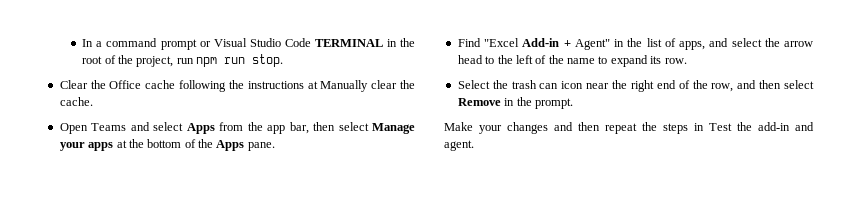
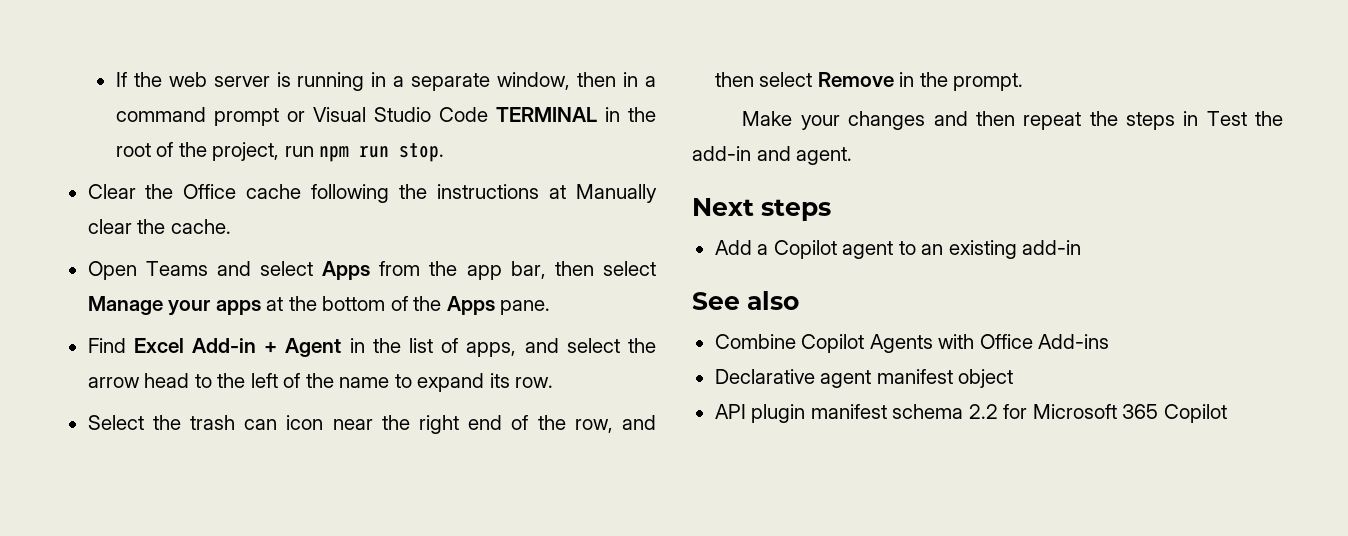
[82,39,94,47] In -> [115,72,639,91] If the web server is running in a separate window, then in
[484,38,519,47] "Excel -> [133,338,184,353] Excel
[574,39,610,50] Agent" -> [285,338,342,357] Agent
(474, 145) none -> [692,198,831,221] [714,240,1082,259] [692,291,799,310] [714,334,1110,353] [714,369,1014,388] [714,404,1227,423] // Next steps // Add a Copilot agent to an existing add-in // See also // Combine Copilot Agents with Office Add-ins // Declarative agent manifest object // API plugin manifest schema 2.2 for Microsoft 365 Copilot

